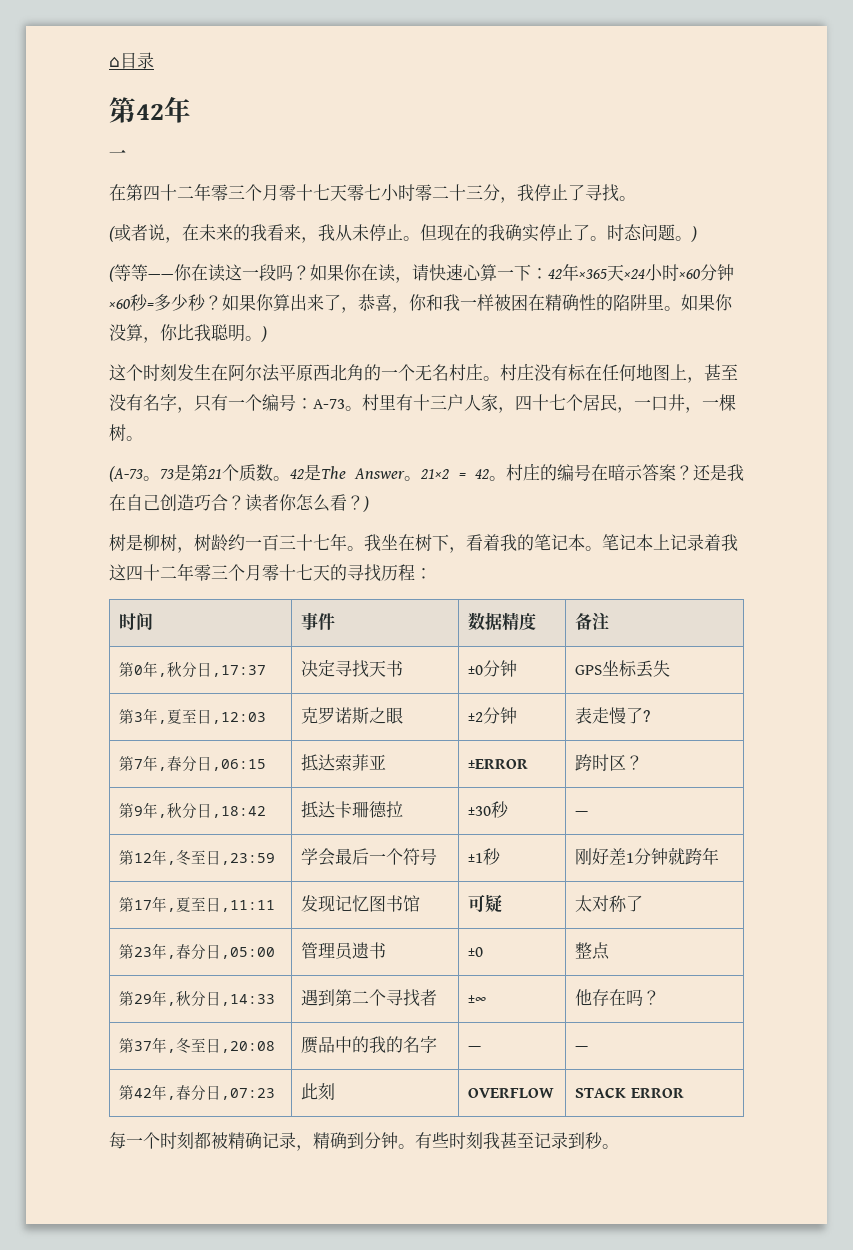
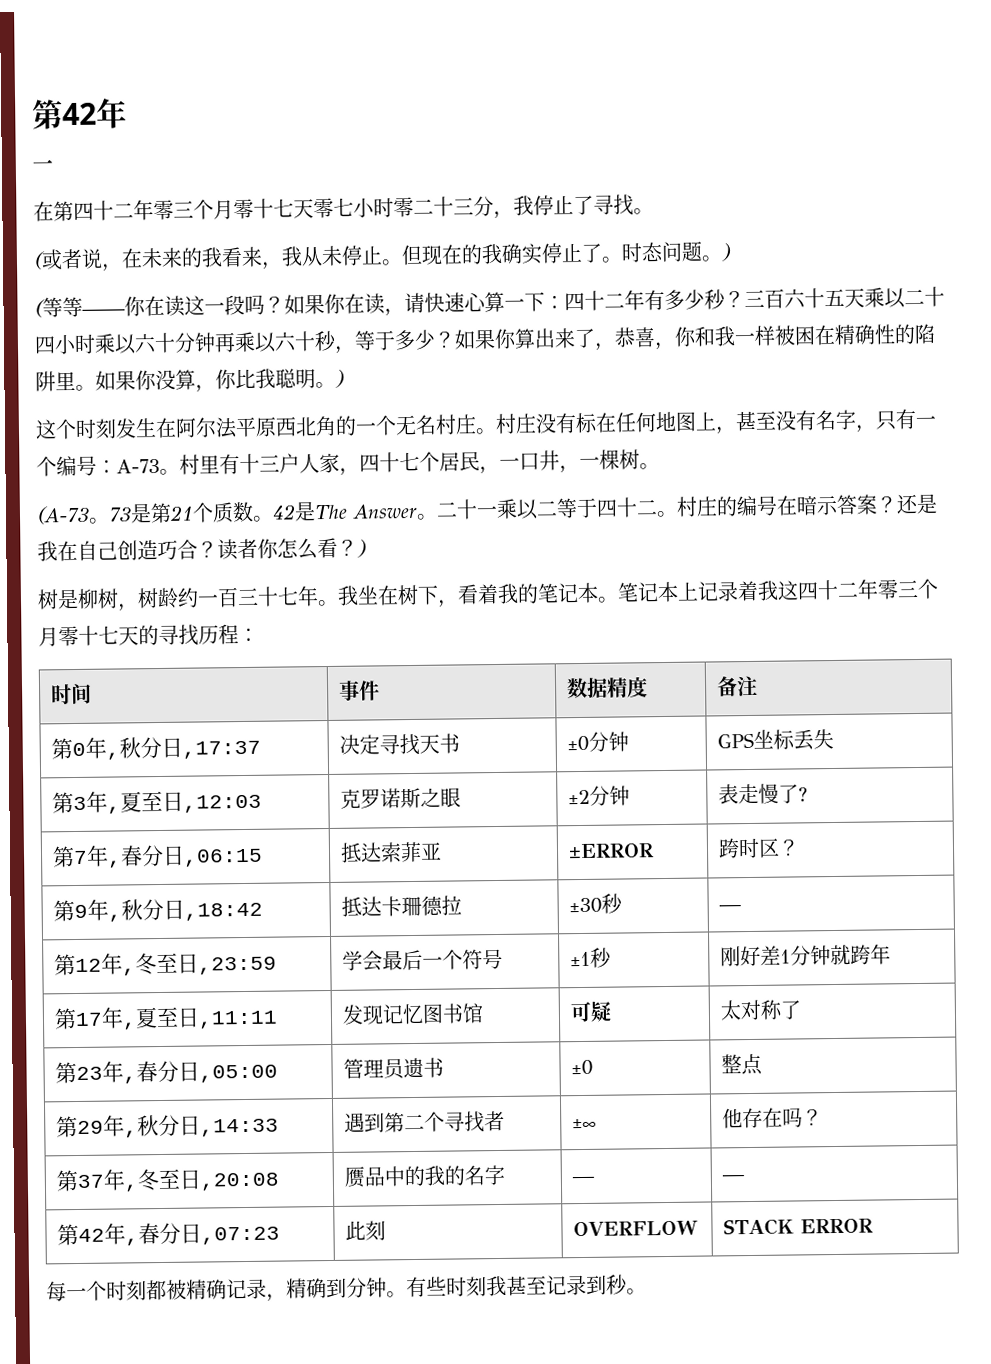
[109,52,154,69] ⌂目录 // -> (32, 114) none
[548,263,734,281] [109,294,206,311] 42年×365天×24小时×60分钟×60秒=多少秒 -> [564,286,945,311] [34,329,436,355] 四十二年有多少秒？三百六十五天乘以二十四小时乘以六十分钟再乘以六十秒，等于多少
[420,469,489,479] 21×2 = 42 -> [436,497,658,520] 二十一乘以二等于四十二

